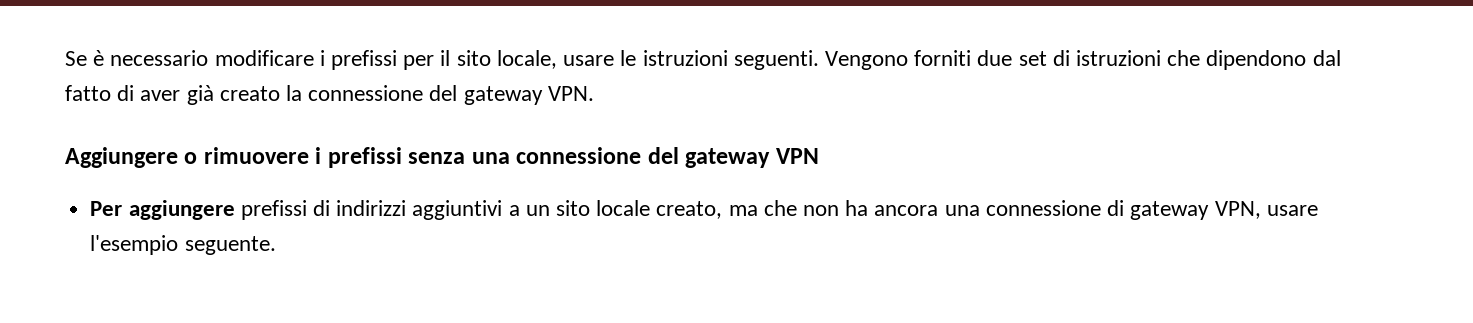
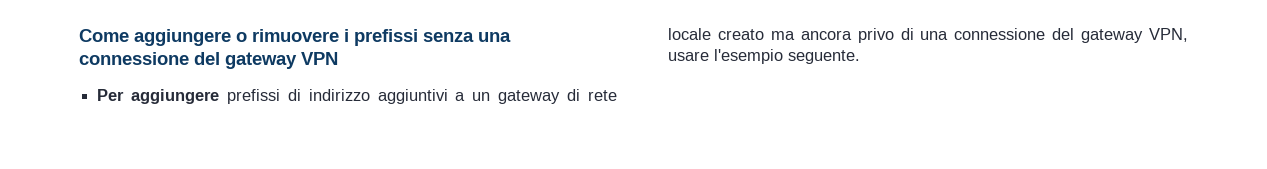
[65,50,1341,70] [65,85,594,105] [65,147,178,168] Se è necessario modificare i prefissi per il sito locale, usare le istruzioni seguenti. Vengono forniti due set di istruzioni che dipendono dal fatto di aver già creato la connessione del gateway VPN. // Aggiungere -> [79,29,231,46] Come aggiungere
[336,200,407,216] indirizzi -> [308,89,370,101] indirizzo
[555,200,1125,219] sito locale creato, ma che non ha ancora una connessione di -> [498,89,617,104] [668,28,1075,43] gateway di rete locale creato ma ancora privo di una connessione del

